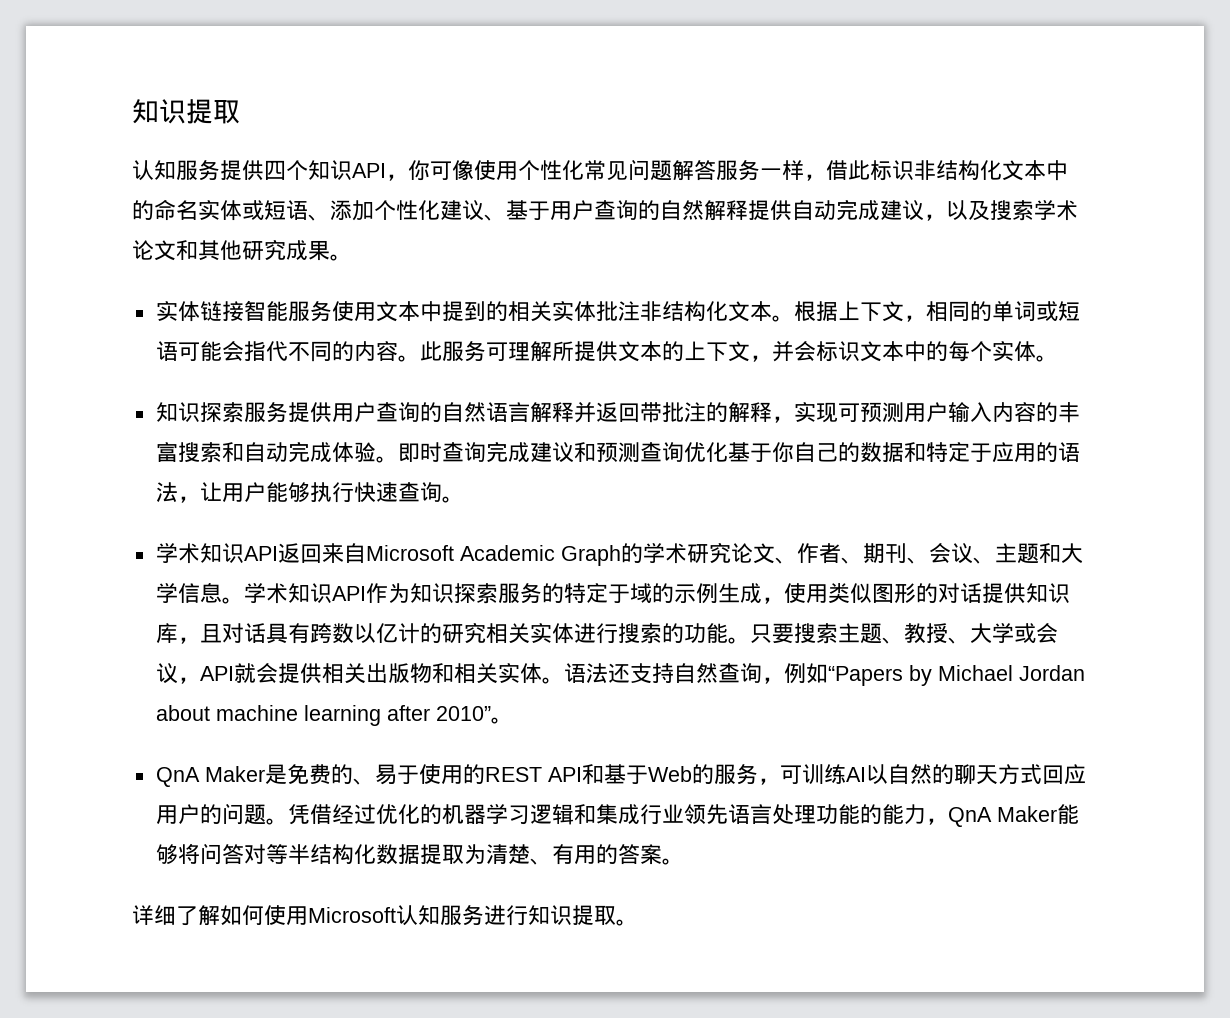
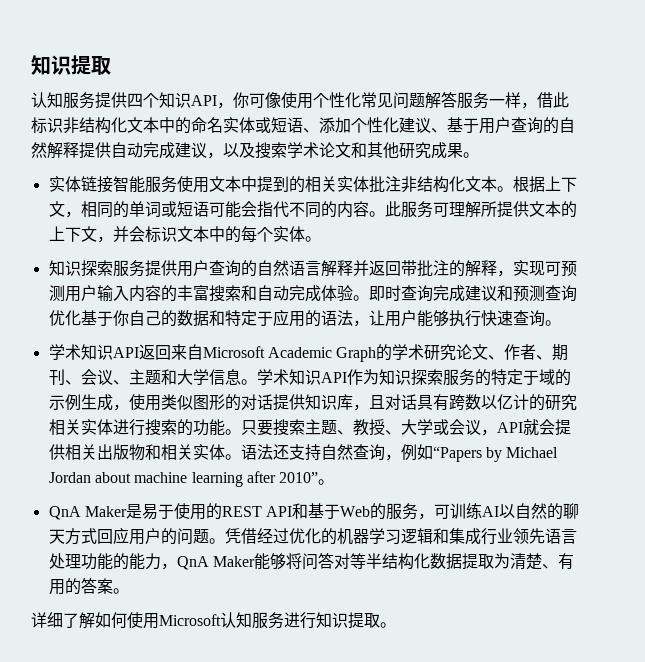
[286,764,375,785] 免费的、 -> (142, 511) none

